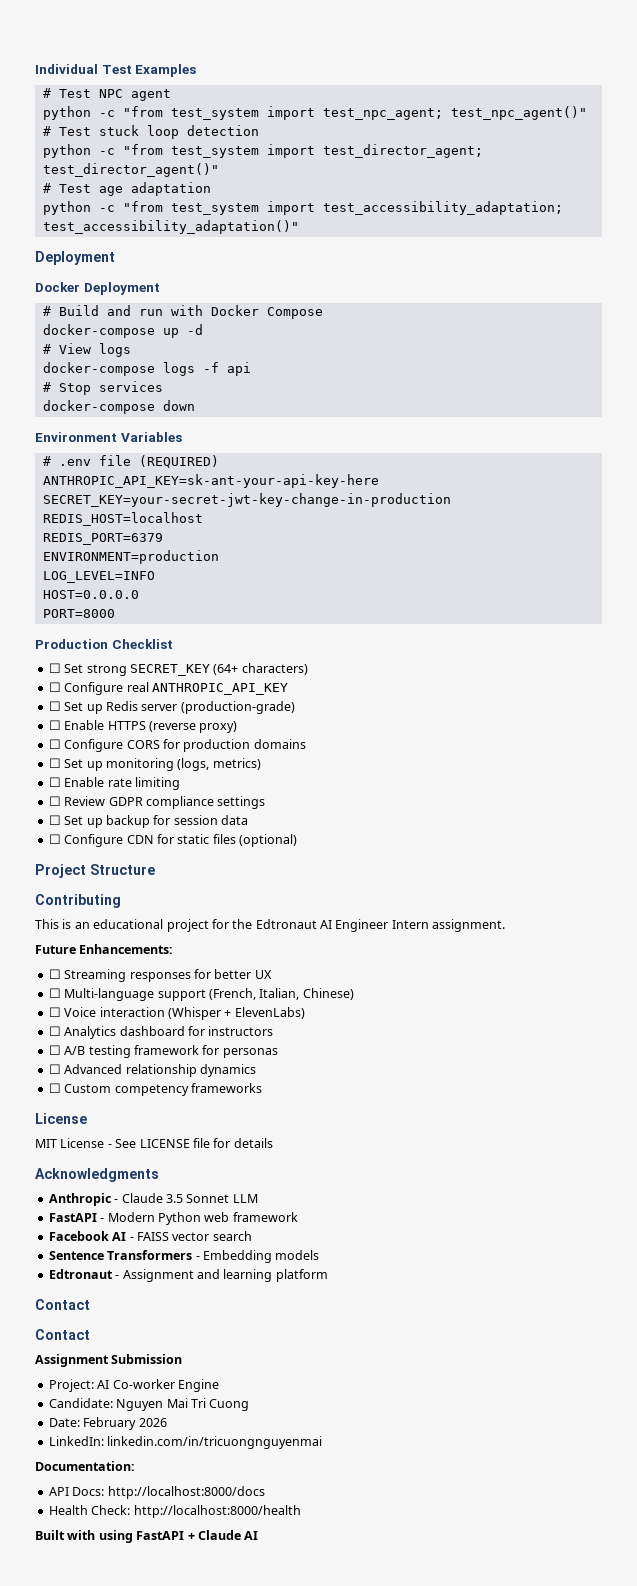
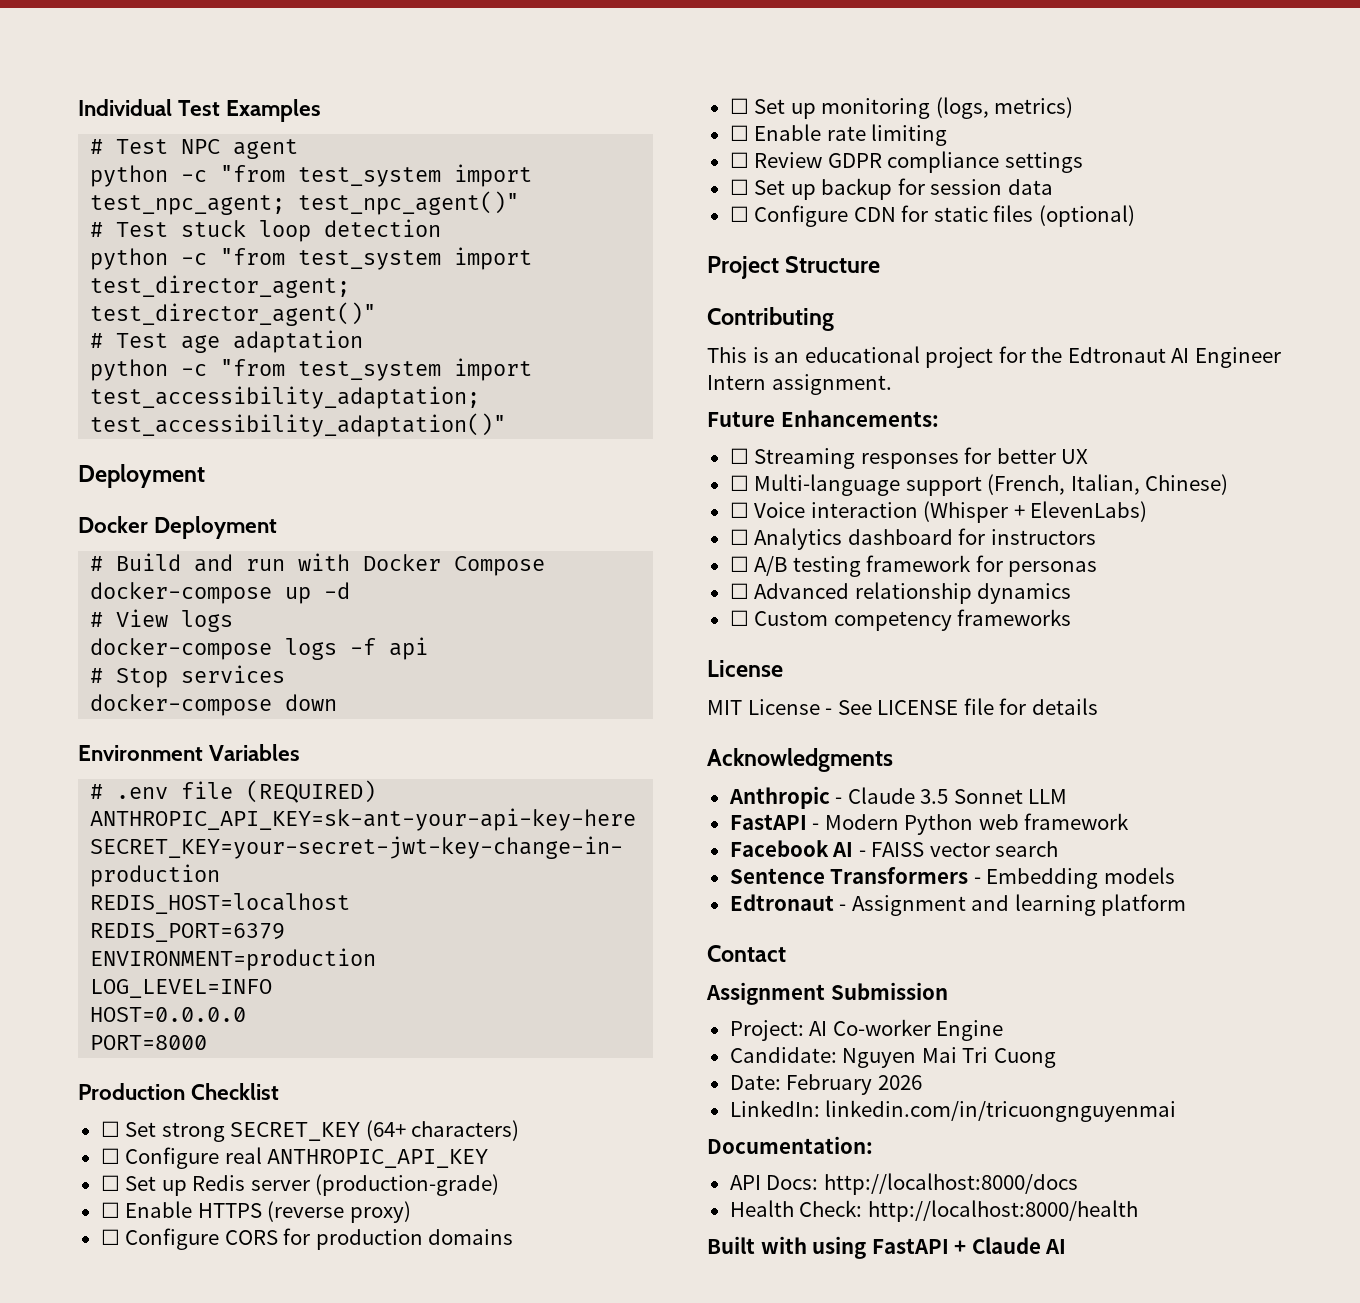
[35,1329,90,1340] // Contact -> (786, 953) none

